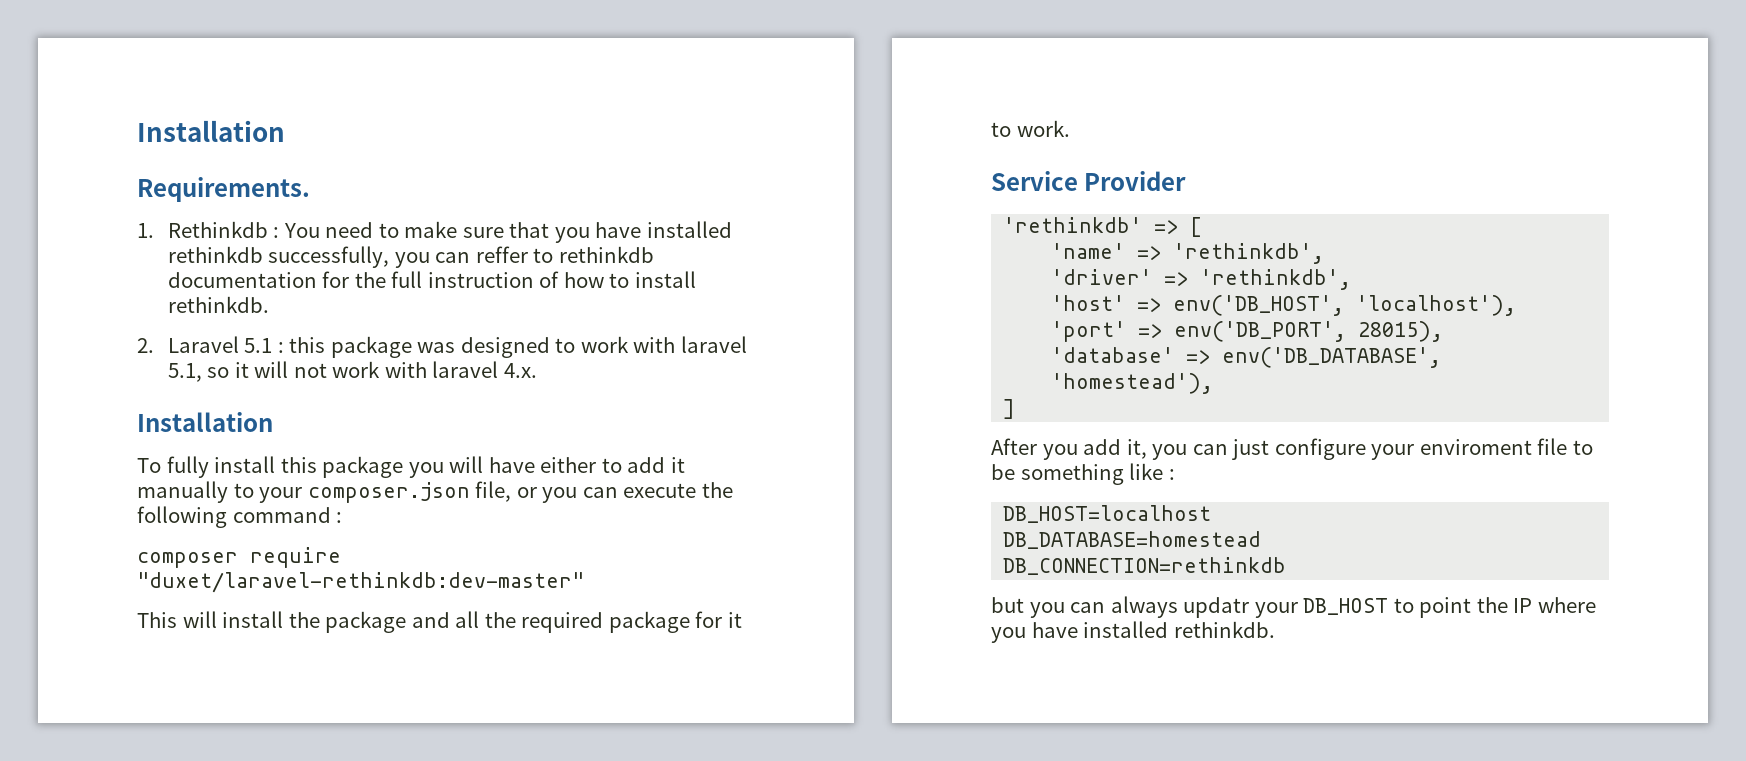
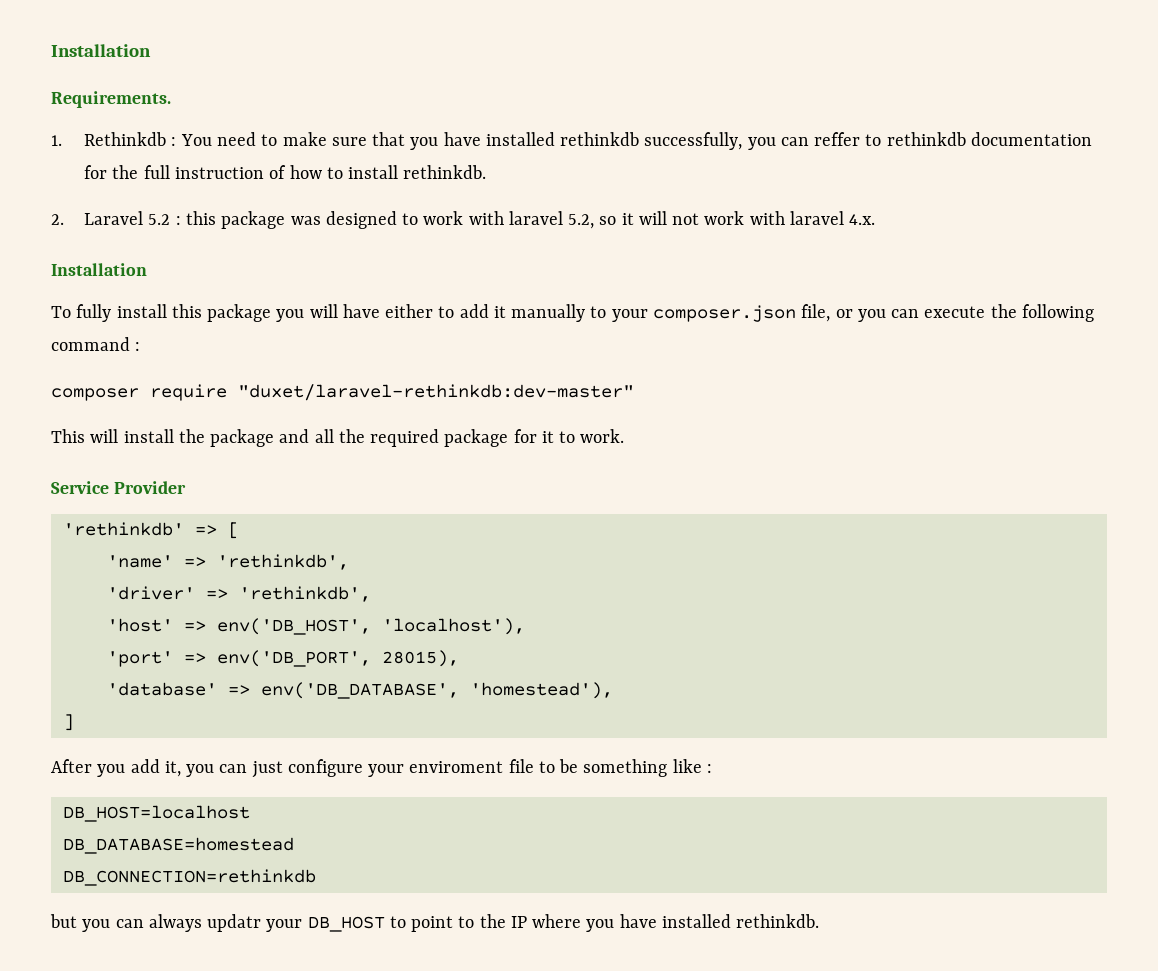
[244,338,273,353] 5.1 -> [148,214,171,225] 5.2
[167,363,202,382] 5.1, -> [568,214,595,229] 5.2,
(1472, 607) none -> [458,916,475,928] to

